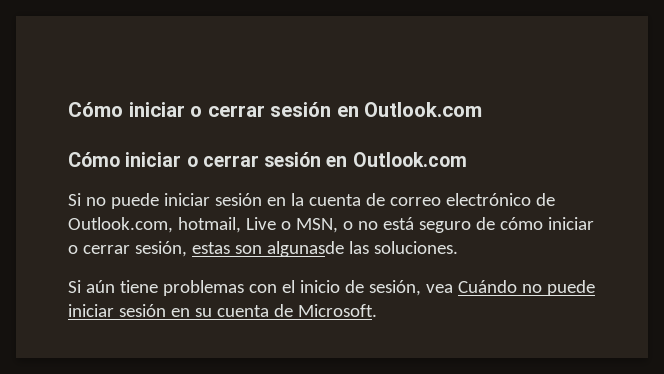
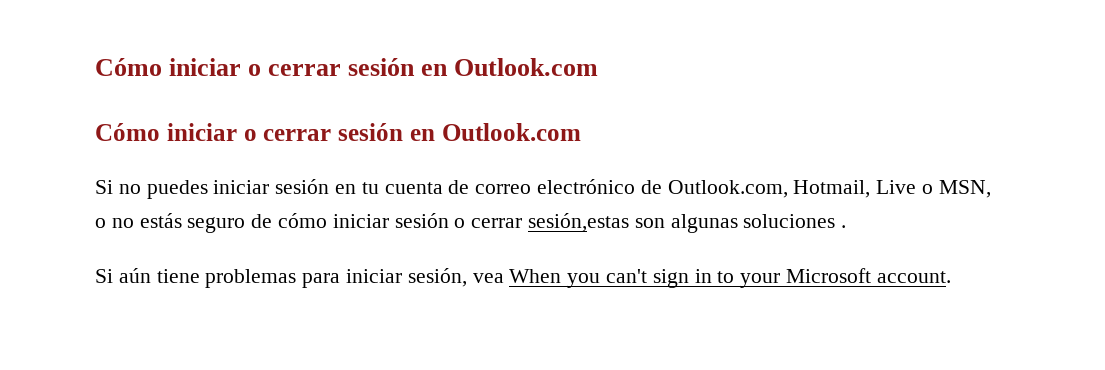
[110,193,304,209] puede iniciar sesión en la -> [146,179,379,199] puedes iniciar sesión en tu
[177,217,241,233] hotmail, -> [793,180,871,198] Hotmail,
[382,217,414,230] está -> [139,213,182,228] estás
[68,241,458,257] [68,280,595,296] [68,304,377,317] o cerrar sesión, estas son algunasde las soluciones. // Si aún tiene problemas con el inicio de sesión, vea Cuándo no puede iniciar sesión en su cuenta de Microsoft. -> [394,213,847,233] [95,268,951,288] sesión o cerrar sesión,estas son algunas soluciones . // Si aún tiene problemas para iniciar sesión, vea When you can't sign in to your Microsoft account.

